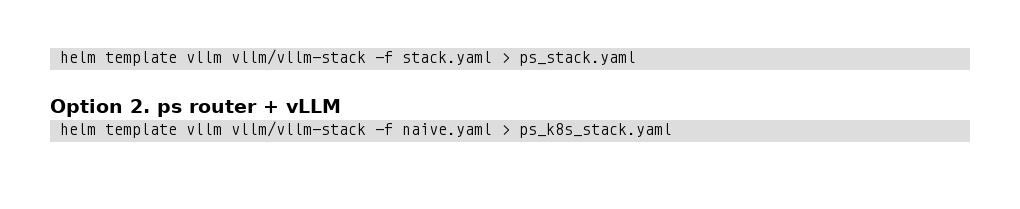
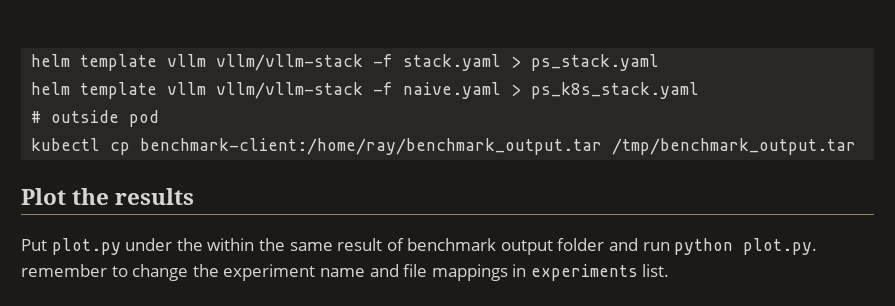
[50,99,341,117] // Option 2. ps router + vLLM -> (660, 62) none
(673, 130) none -> [31,110,160,127] [31,138,857,155] [21,188,195,205] [21,238,818,255] [21,264,670,281] // # outside pod // kubectl cp benchmark-client:/home/ray/benchmark_output.tar /tmp/benchmark_output.tar // Plot the results // Put plot.py under the within the same result of benchmark output folder and run python plot.py. remember to change the experiment name and file mappings in experiments list.

